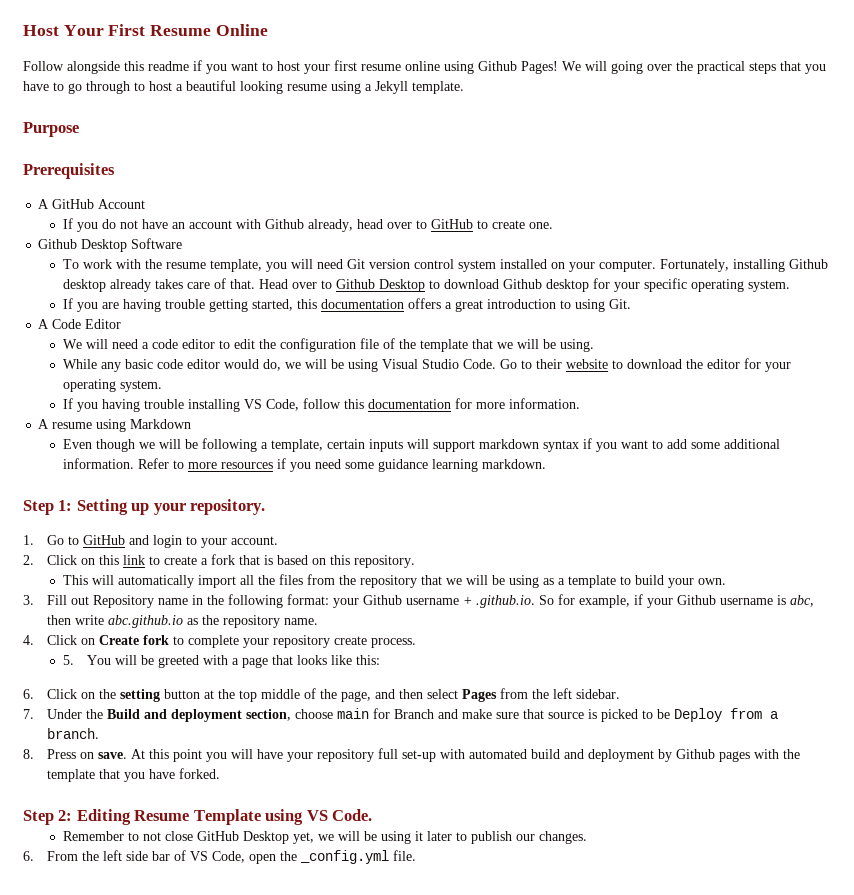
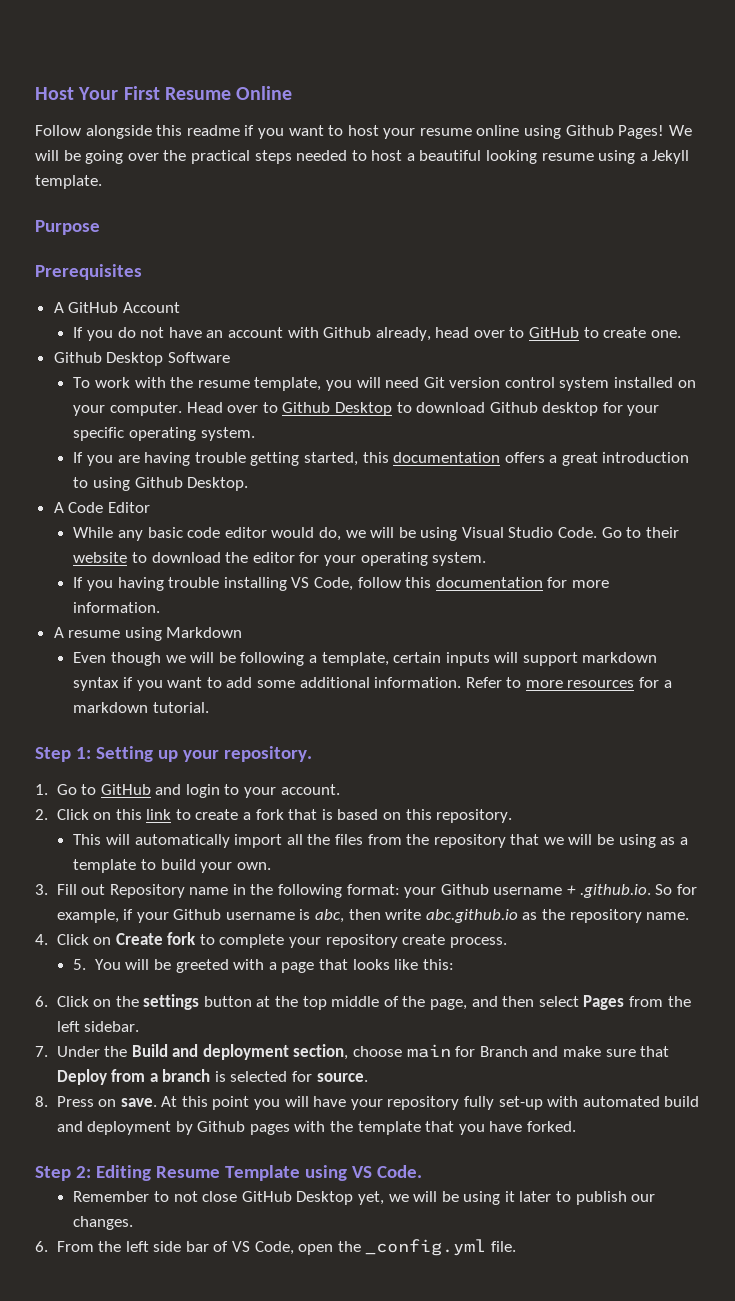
[334,60,357,71] first -> (416, 133) none
(607, 66) none -> [63,150,81,161] be
[780,61,826,74] [23,81,130,94] that you have to go through -> [296,150,348,161] needed
[659,259,828,272] [62,278,255,292] Fortunately, installing Github desktop already takes care of that. -> (182, 409) none
[608,299,631,309] Git. -> [134,477,249,491] Github Desktop.
[62,338,594,352] // We will need a code editor to edit the configuration file of the template that we will be using. -> (150, 507) none
[276,458,546,472] if you need some guidance learning markdown. -> [639,677,672,688] [73,702,209,713] for a markdown tutorial.
[120,689,161,702] setting -> [143,994,200,1010] settings
[548,708,779,722] [47,728,100,739] source is picked to be Deploy from a branch. -> [56,1069,368,1085] Deploy from a branch is selected for source.
[378,748,399,759] full -> [463,1096,494,1110] fully

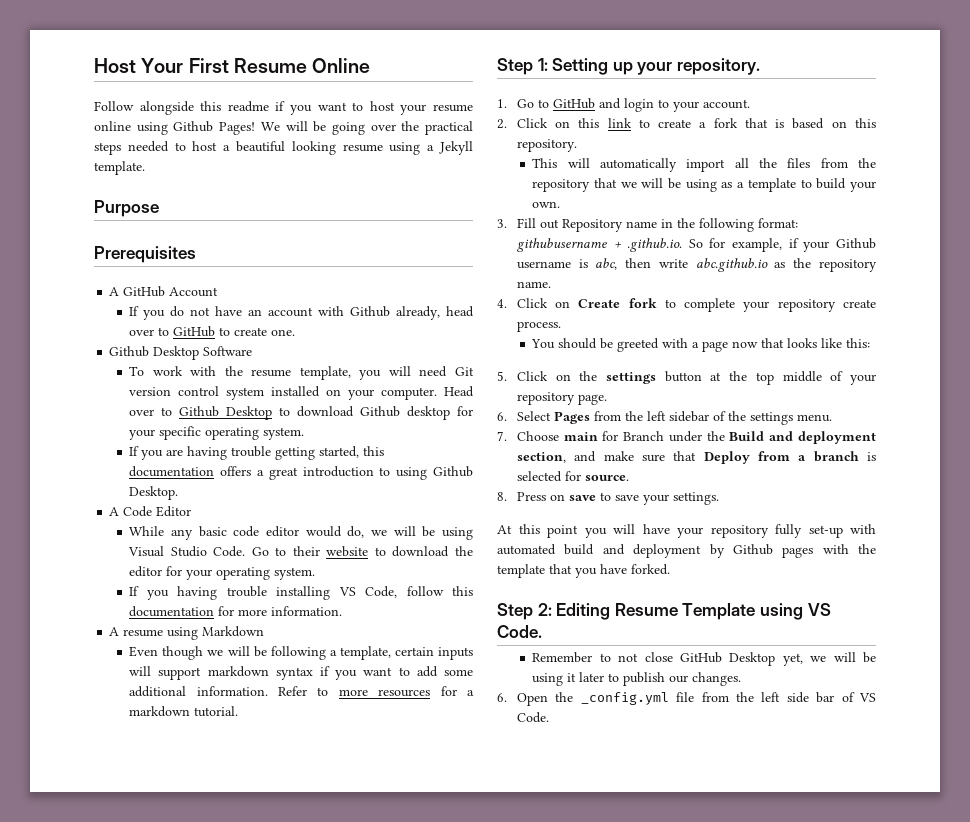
[404,884,563,898] your Github username -> [516,238,607,252] githubusername
[73,959,150,970] 5. You will -> [531,338,598,349] You should
(315, 967) none -> [732,341,759,348] now
[35,996,48,1007] 6. -> [497,371,507,381] 5.
[402,995,691,1010] [56,1021,140,1032] [35,1046,100,1057] the page, and then select Pages from the left sidebar. // 7. Under -> [850,374,876,385] [516,392,607,405] [497,411,832,425] [497,431,702,442] your repository page. // 6. Select Pages from the left sidebar of the settings menu. // 7. Choose main for Branch under
[353,1044,528,1058] choose main for Branch -> (566, 457) none
[120,1098,157,1107] save. -> [568,492,719,505] save to save your settings. //
[56,1241,94,1252] From -> [516,692,729,706] Open the _config.yml file from
[254,1239,516,1256] Code, open the _config.yml file. -> [516,712,549,723] Code.

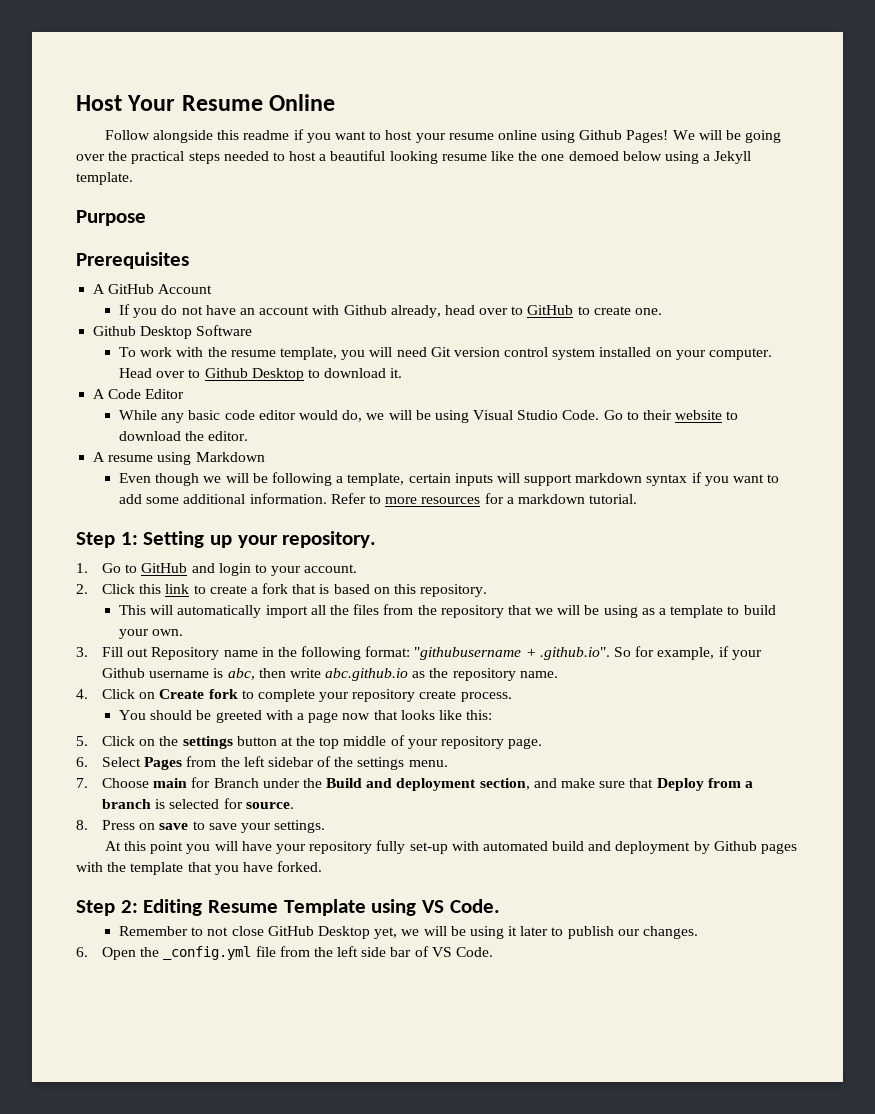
[188,58,229,73] First -> (176, 103) none
(383, 148) none -> [491,151,662,161] like the one demoed below
[360,406,473,420] [129,426,305,440] [129,446,385,460] [129,466,474,480] [129,486,179,500] Github desktop for your specific operating system. // If you are having trouble getting started, this documentation offers a great introduction to using Github Desktop. -> [390,368,403,378] it.
[129,566,316,580] [129,586,473,600] [129,606,343,617] editor for your operating system. // If you having trouble installing VS Code, follow this documentation for more information. -> [208,431,249,441] editor.
[555,121,571,128] on -> (136, 589) none
[516,238,683,252] githubusername + .github.io. -> [414,647,610,660] "githubusername + .github.io".

